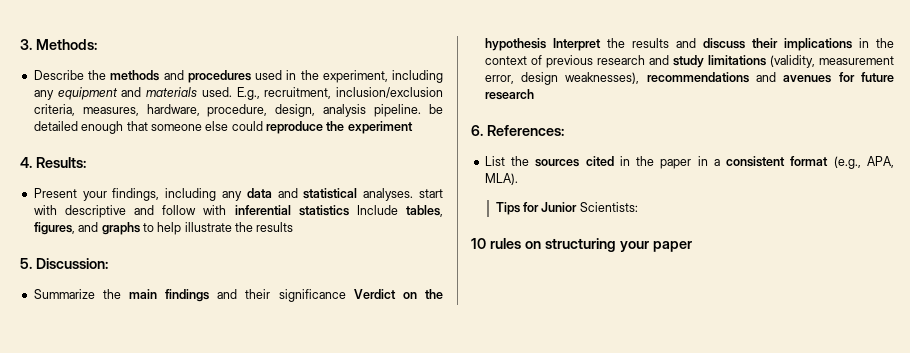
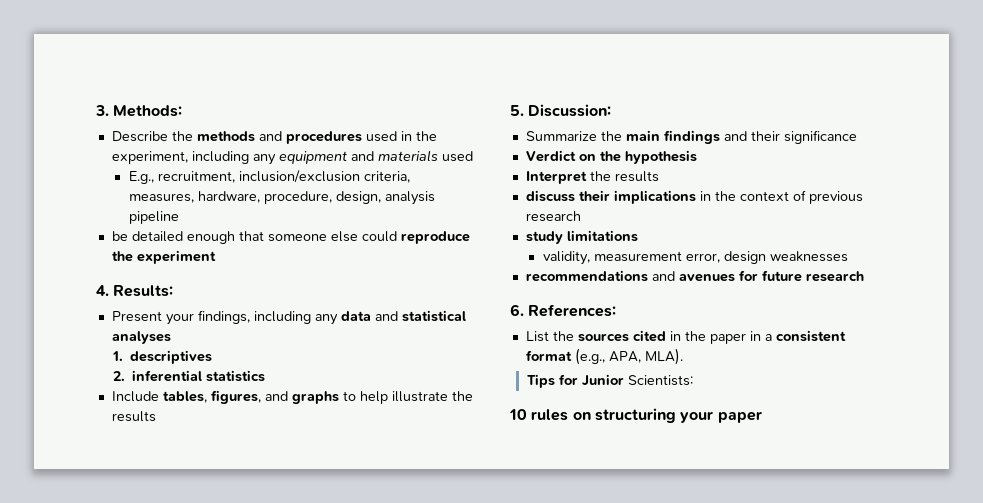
[201,87,232,97] used. -> [441,151,473,162] used //
[374,104,422,117] pipeline. -> [128,211,179,224] pipeline //
[363,188,443,201] [33,205,227,218] analyses. start with descriptive and follow with -> [111,331,171,344] [111,350,212,364] [112,371,125,381] analyses // 1. descriptives // 2.
(349, 210) none -> (265, 376) //
(346, 295) none -> (857, 137) //
(546, 44) none -> (697, 157) //
[675,38,696,48] and -> (659, 176) //
[648,55,669,65] and -> (581, 216) //
[769,55,815,68] (validity, -> [542,251,590,265] // validity,
[565,72,640,84] weaknesses), -> [769,251,848,262] weaknesses //

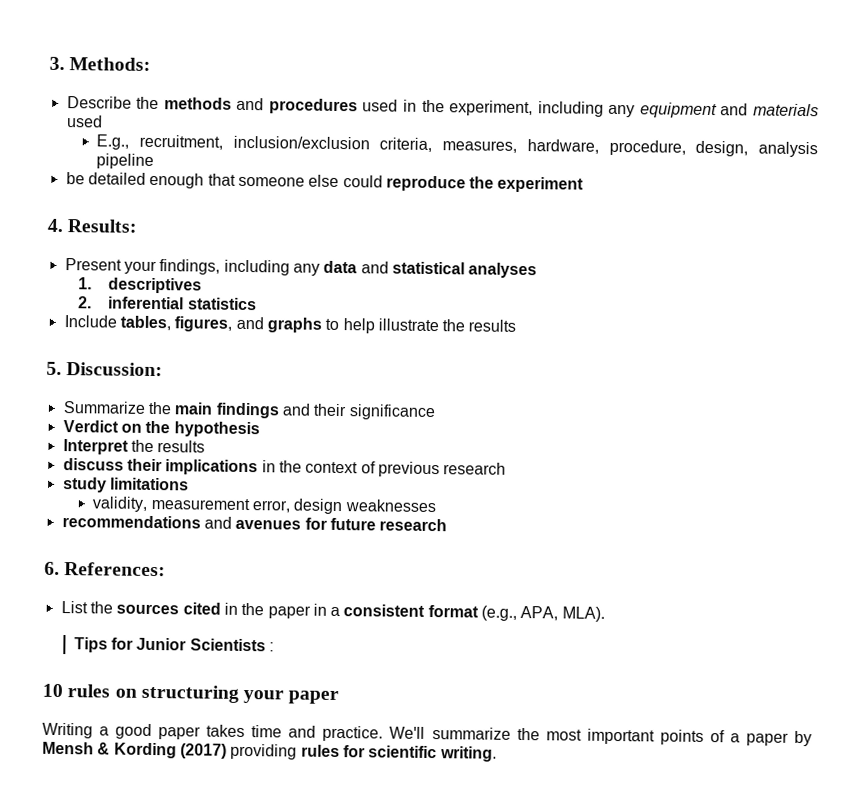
[627,375,693,386] Scientists: -> [189,638,275,652] Scientists :
(762, 417) none -> [42,722,812,747] [42,741,497,762] // Writing a good paper takes time and practice. We'll summarize the most important points of a paper by Mensh & Kording (2017) providing rules for scientific writing.

